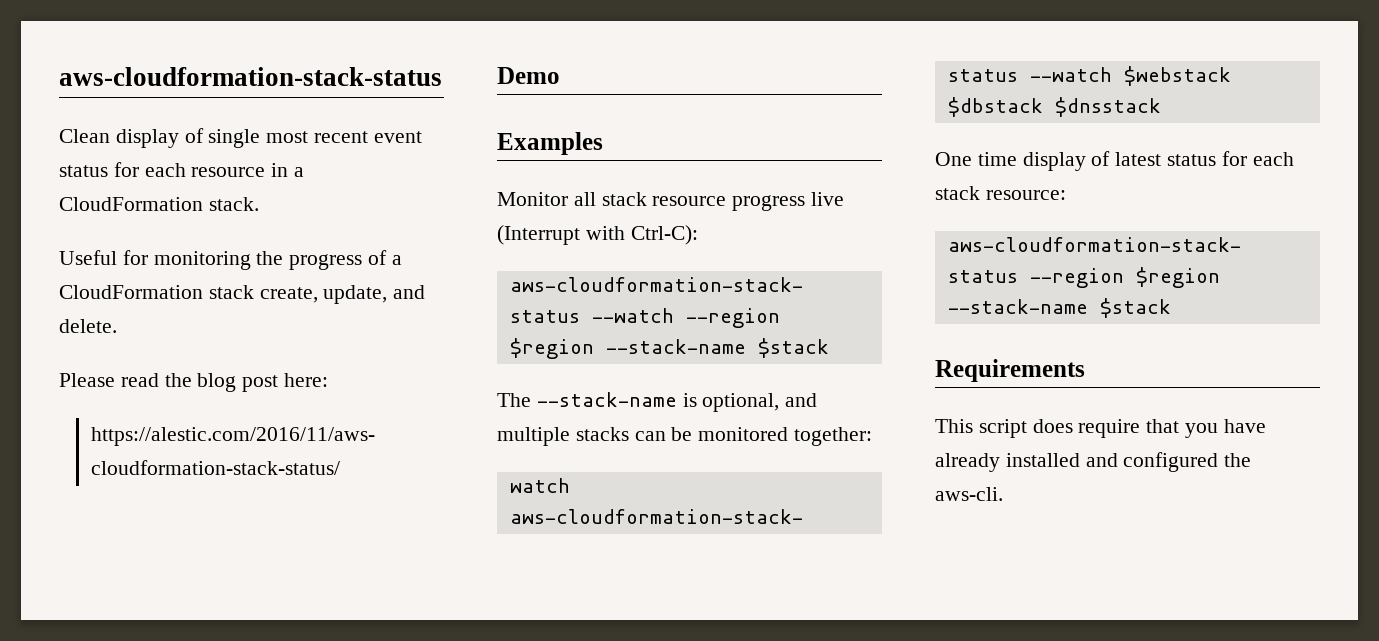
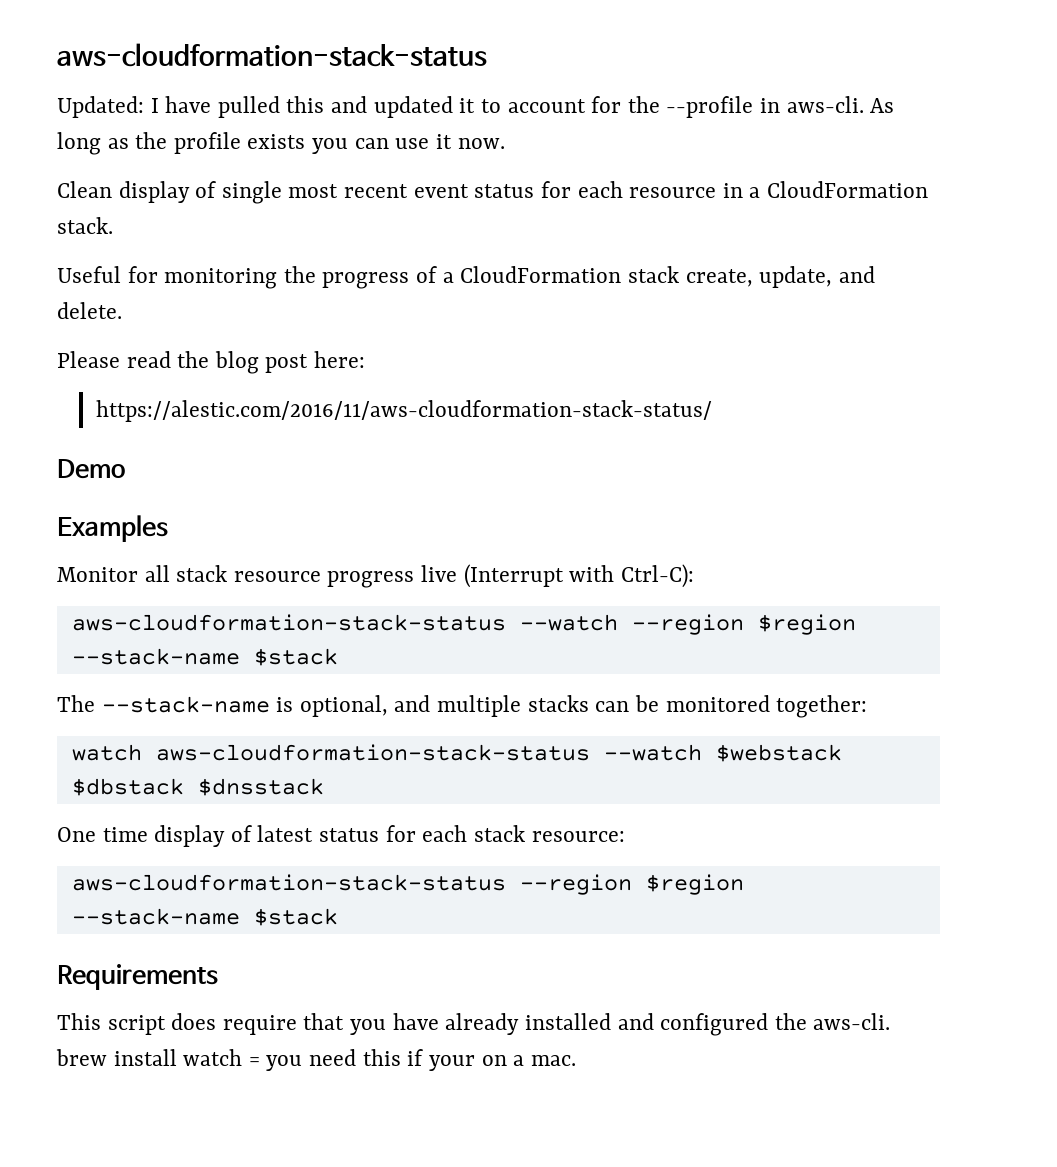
[59,67,442,86] aws-cloudformation-stack-status -> [57,43,487,67] [57,96,895,118] [57,132,505,155] aws-cloudformation-stack-status // Updated: I have pulled this and updated it to account for the --profile in aws-cli. As long as the profile exists you can use it now.
(1003, 494) none -> [56,1049,576,1071] brew install watch = you need this if your on a mac.

